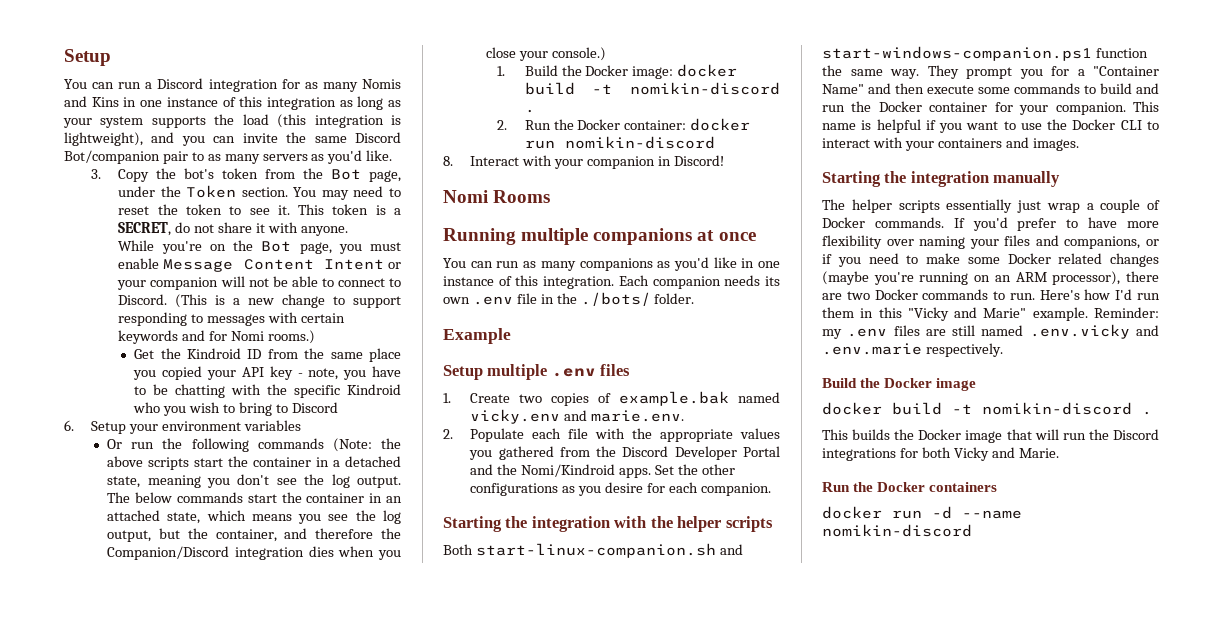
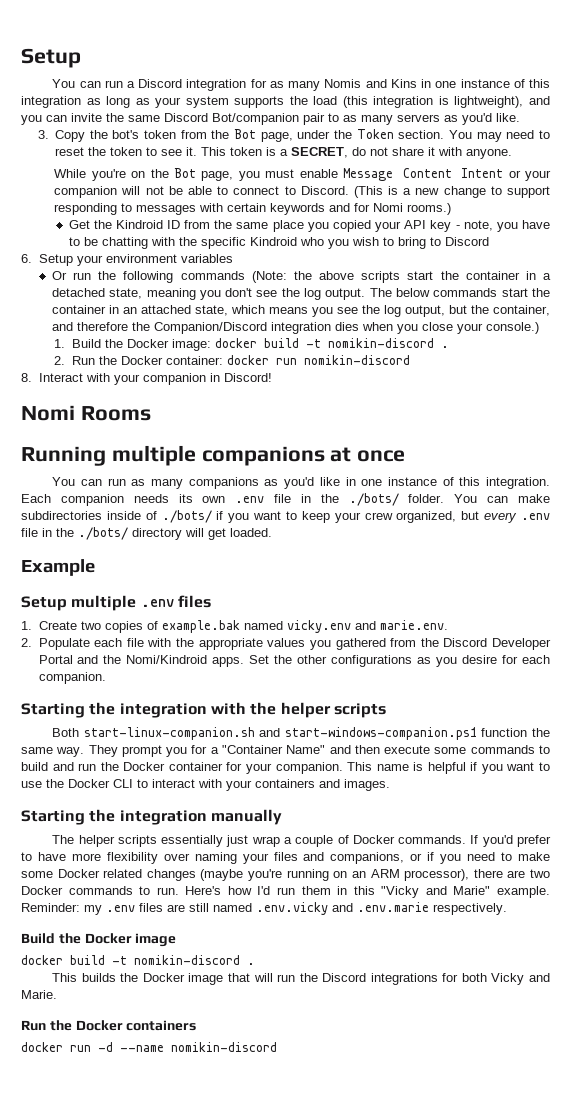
(695, 298) none -> [454,494,551,503] [21,510,550,523] [21,527,272,540] You can make subdirectories inside of ./bots/ if you want to keep your crew organized, but every .env file in the ./bots/ directory will get loaded.

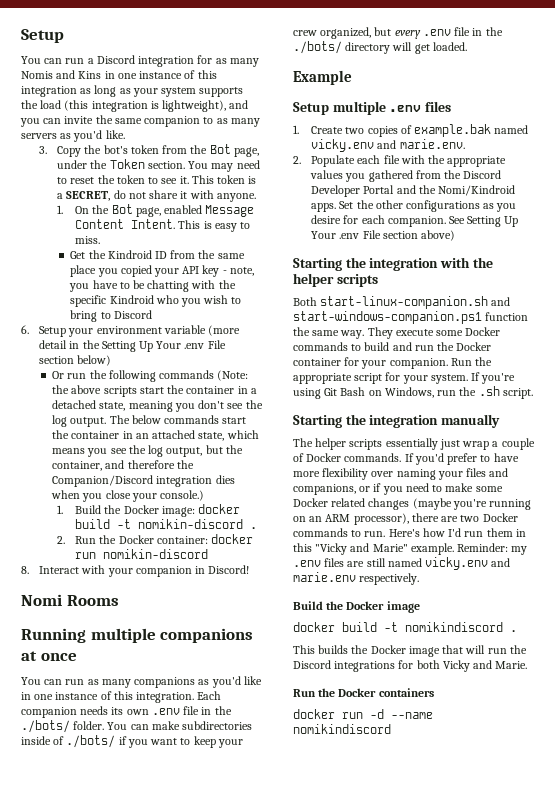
[164,113,325,125] Discord Bot/companion pair -> [144,116,201,127] companion
[54,168,551,181] [54,186,551,198] [54,203,452,215] While you're on the Bot page, you must enable Message Content Intent or your companion will not be able to connect to Discord. (This is a new change to support responding to messages with certain keywords and for Nomi rooms.) -> [57,204,255,217] [75,219,251,232] [75,236,101,244] 1. On the Bot page, enabled Message Content Intent. This is easy to miss.
[180,254,233,263] variables -> [163,325,241,336] [39,340,226,352] [39,355,112,366] variable (more detail in the Setting Up Your .env File section below)
(106, 678) none -> [449,216,519,227] [311,230,456,241] See Setting Up Your .env File section above)
[121,745,380,757] prompt you for a "Container Name" and then -> (393, 333) none
(467, 750) none -> [465,327,501,336] Docker
[347,762,550,774] [21,779,390,791] This name is helpful if you want to use the Docker CLI to interact with your containers and images. -> [450,357,493,366] [293,372,516,384] [293,386,533,399] Run the appropriate script for your system. If you're using Git Bash on Windows, run the .sh script.
[256,902,429,915] .env.vicky and .env.marie -> [425,557,511,570] [293,572,356,582] vicky.env and marie.env
[134,955,240,965] nomikin-discord -> [405,622,503,632] nomikindiscord
[171,1042,277,1052] nomikin-discord -> [293,724,391,734] nomikindiscord

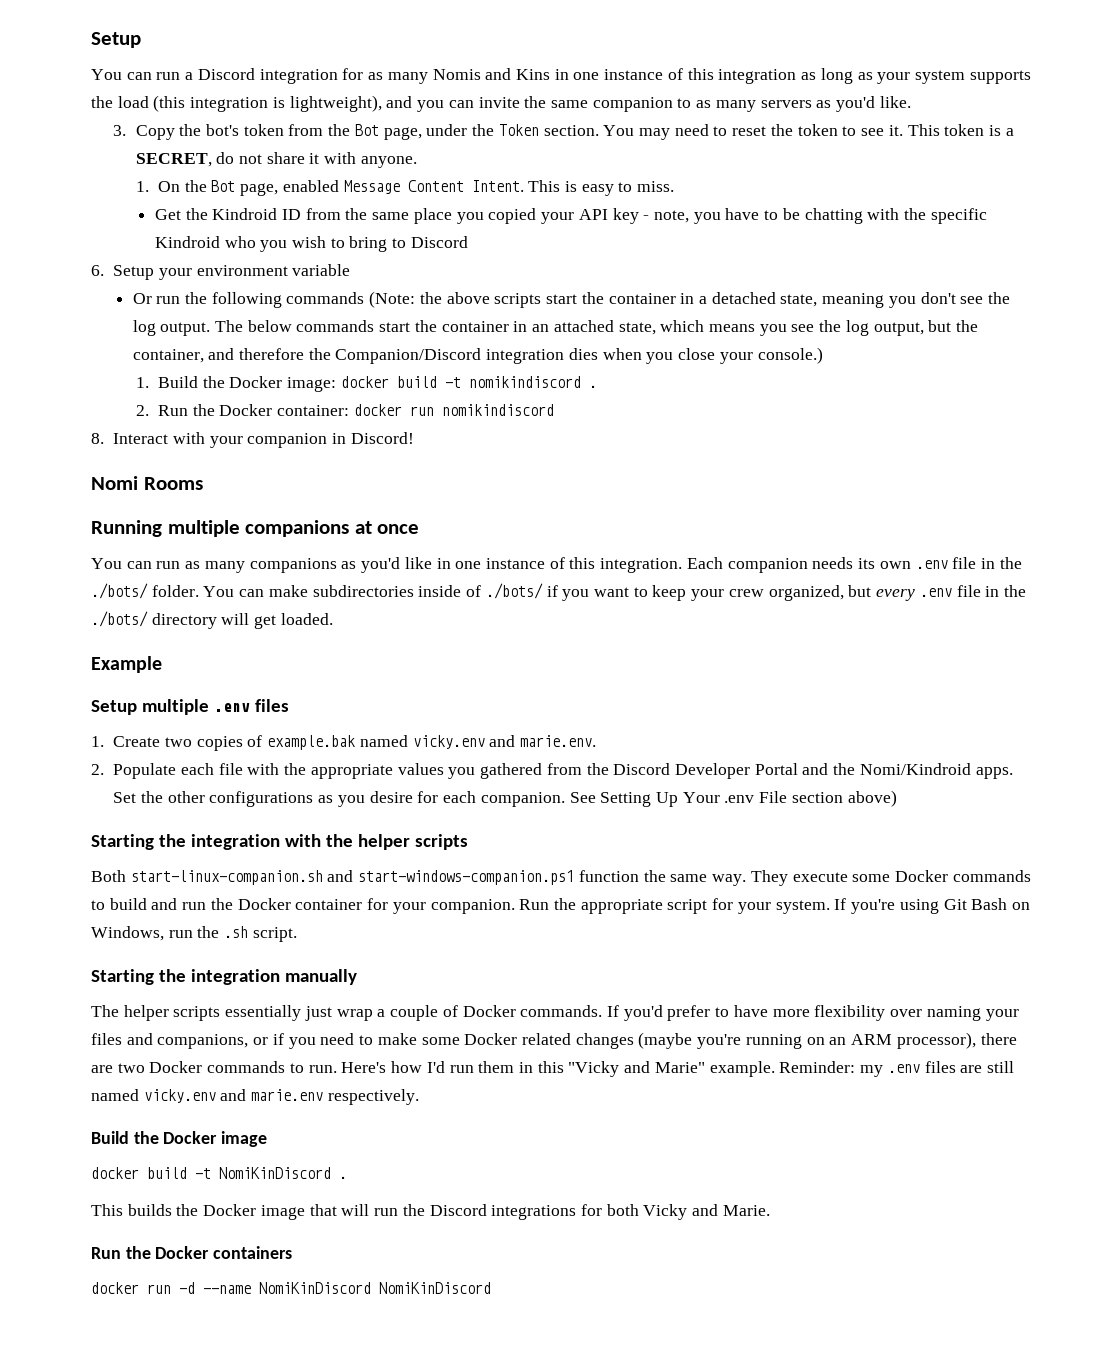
[208,325,241,336] [39,340,226,352] [39,355,112,366] (more detail in the Setting Up Your .env File section below) -> (351, 270) none
[138,519,244,529] nomikin-discord -> [468,376,581,388] nomikindiscord
[103,549,209,559] nomikin-discord -> [441,404,554,416] nomikindiscord
[405,622,503,632] nomikindiscord -> [219,1167,331,1179] NomiKinDiscord
[293,724,391,734] nomikindiscord -> [259,1282,491,1294] NomiKinDiscord NomiKinDiscord

